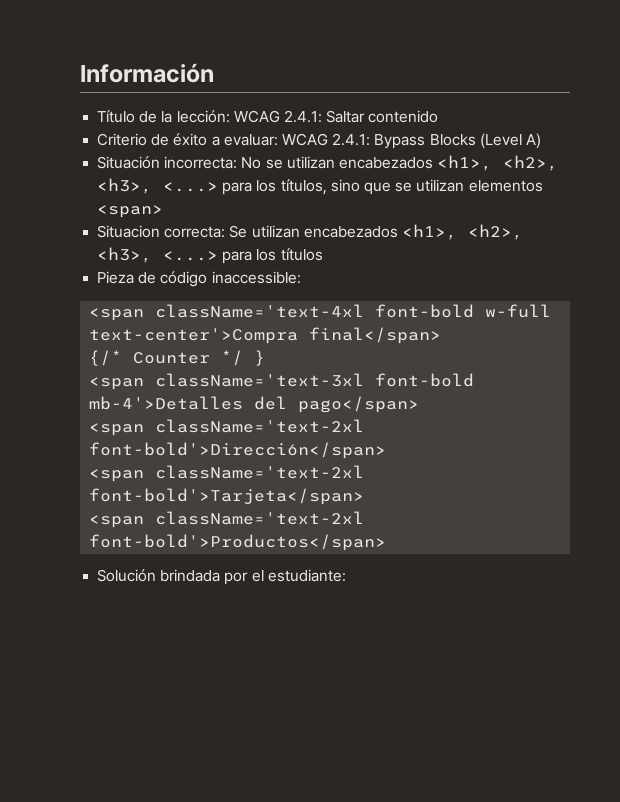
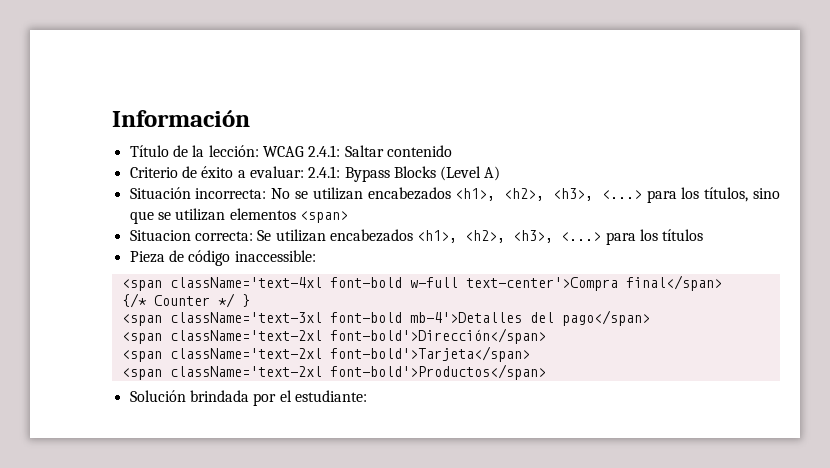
[281,133,328,146] WCAG -> (304, 172) none

